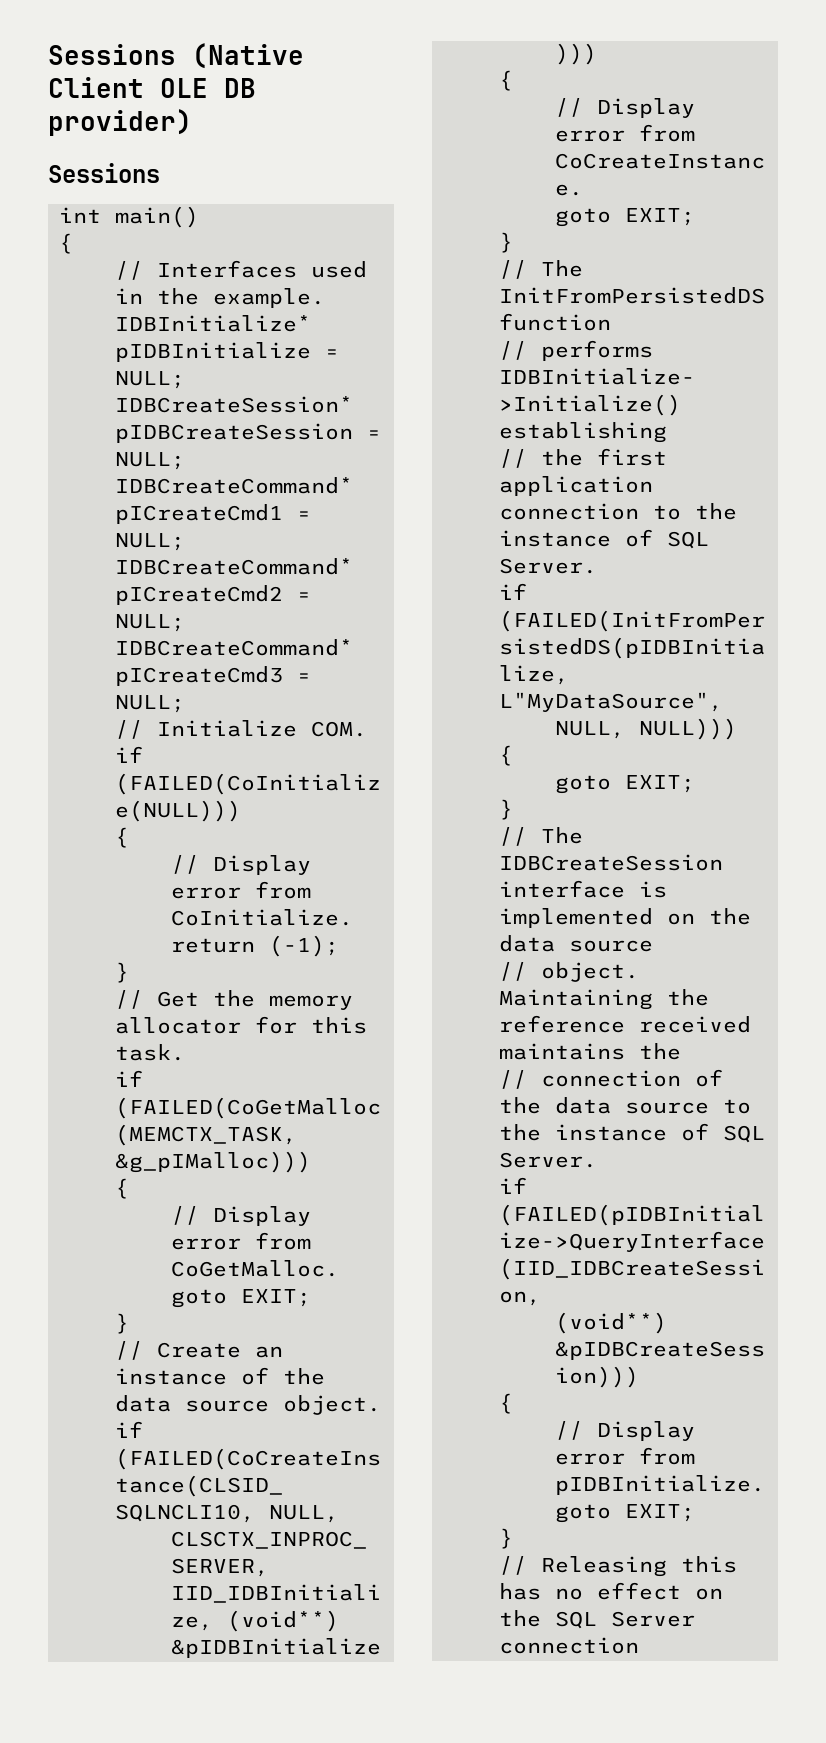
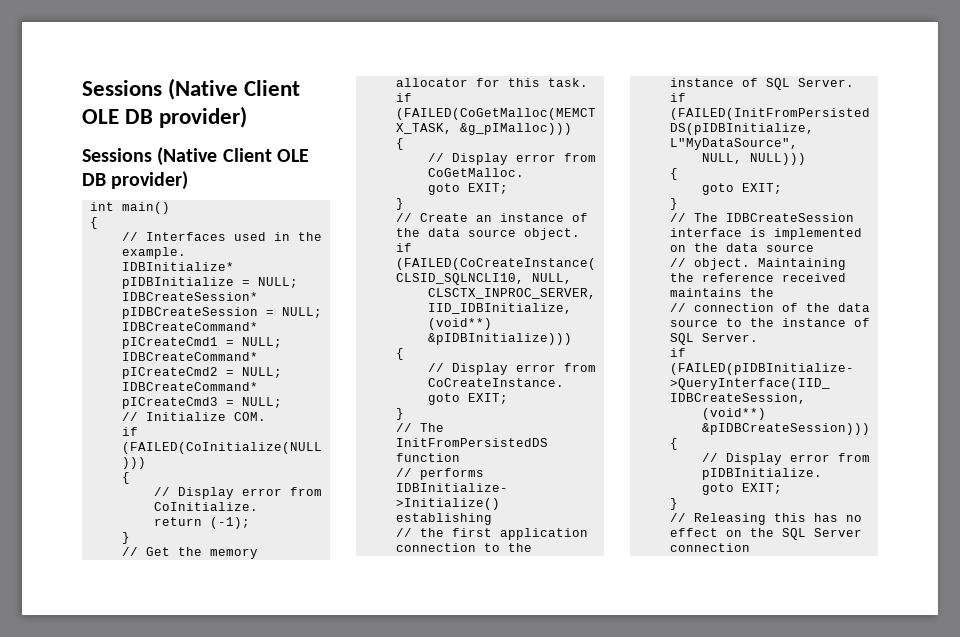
(160, 173) none -> [157,147,309,166] [82,171,189,190] (Native Client OLE DB provider)

